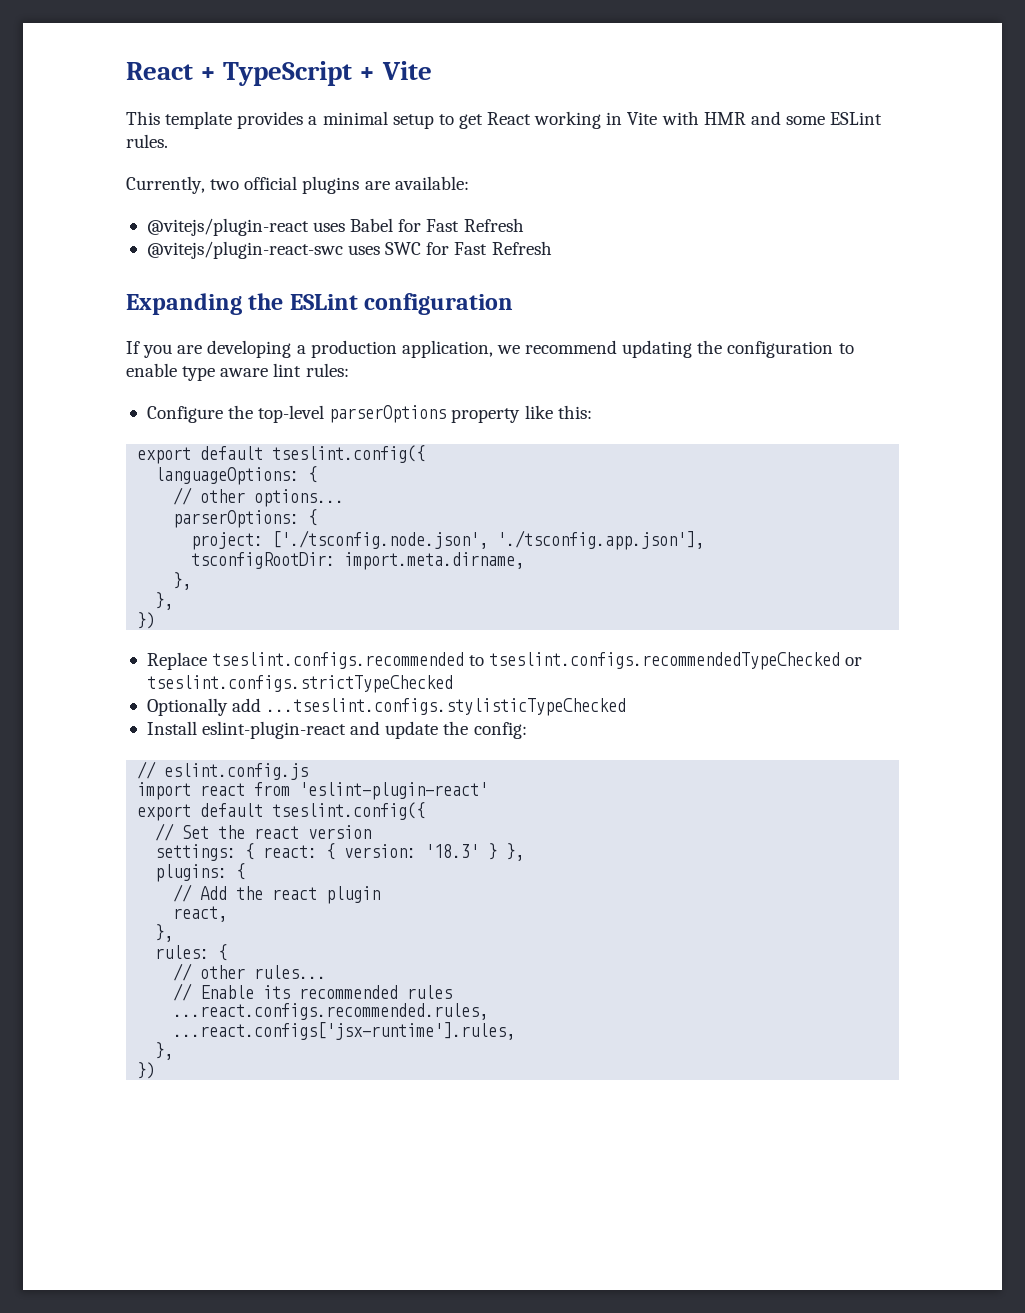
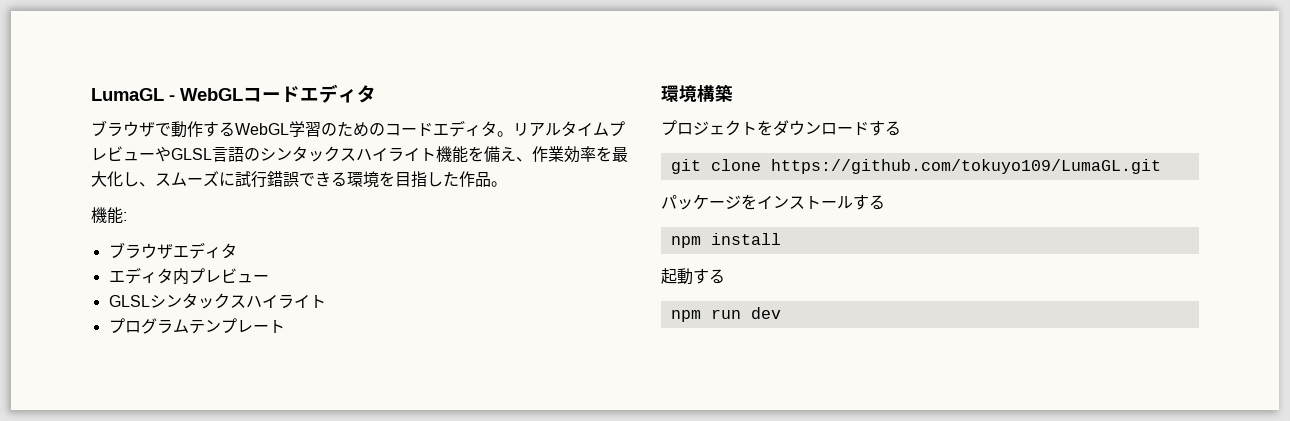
[126,61,432,86] [126,111,883,129] [126,134,168,148] [126,176,469,194] [146,218,524,236] [146,241,552,259] [126,293,514,315] [126,340,854,358] [126,363,349,381] [146,405,592,423] [137,445,426,464] [155,466,318,485] [173,487,345,507] [173,509,318,528] [191,530,705,550] [191,552,525,570] [173,572,192,590] [155,592,174,610] [137,612,156,629] [146,652,863,670] [146,675,453,693] [146,698,627,716] [146,721,527,739] [137,761,309,780] [137,782,489,800] [137,802,426,821] [155,823,372,841] [155,843,525,861] [155,863,246,882] [173,884,381,904] [173,906,228,922] [155,924,174,942] [155,944,228,961] [173,963,327,981] [173,983,453,1001] [173,1003,489,1020] [173,1022,516,1040] [155,1042,174,1060] [137,1062,156,1079] React + TypeScript + Vite // This template provides a minimal setup to get React working in Vite with HMR and some ESLint rules. // Currently, two official plugins are available: // @vitejs/plugin-react uses Babel for Fast Refresh // @vitejs/plugin-react-swc uses SWC for Fast Refresh // Expanding the ESLint configuration // If you are developing a production application, we recommend updating the configuration to enable type aware lint rules: // Configure the top-level parserOptions property like this: // export default tseslint.config({ // languageOptions: { // // other options... // parserOptions: { // project: ['./tsconfig.node.json', './tsconfig.app.json'], // tsconfigRootDir: import.meta.dirname, // }, // }, // }) // Replace tseslint.configs.recommended to tseslint.configs.recommendedTypeChecked or tseslint.configs.strictTypeChecked // Optionally add ...tseslint.configs.stylisticTypeChecked // Install eslint-plugin-react and update the config: // // eslint.config.js // import react from 'eslint-plugin-react' // export default tseslint.config({ // // Set the react version // settings: { react: { version: '18.3' } }, // plugins: { // // Add the react plugin // react, // }, // rules: { // // other rules... // // Enable its recommended rules // ...react.configs.recommended.rules, // ...react.configs['jsx-runtime'].rules, // }, // }) -> [91,84,376,103] [91,120,625,138] [91,146,628,163] [91,171,507,188] [91,207,127,224] [108,242,237,259] [108,267,269,285] [108,293,326,309] [108,318,285,334] [661,84,733,103] [661,120,901,136] [670,159,1161,174] [661,194,885,210] [670,233,781,248] [661,268,725,285] [670,307,781,322] LumaGL - WebGLコードエディタ // ブラウザで動作するWebGL学習のためのコードエディタ。リアルタイムプレビューやGLSL言語のシンタックスハイライト機能を備え、作業効率を最大化し、スムーズに試行錯誤できる環境を目指した作品。 // 機能: // ブラウザエディタ // エディタ内プレビュー // GLSLシンタックスハイライト // プログラムテンプレート // 環境構築 // プロジェクトをダウンロードする // git clone https://github.com/tokuyo109/LumaGL.git // パッケージをインストールする // npm install // 起動する // npm run dev

